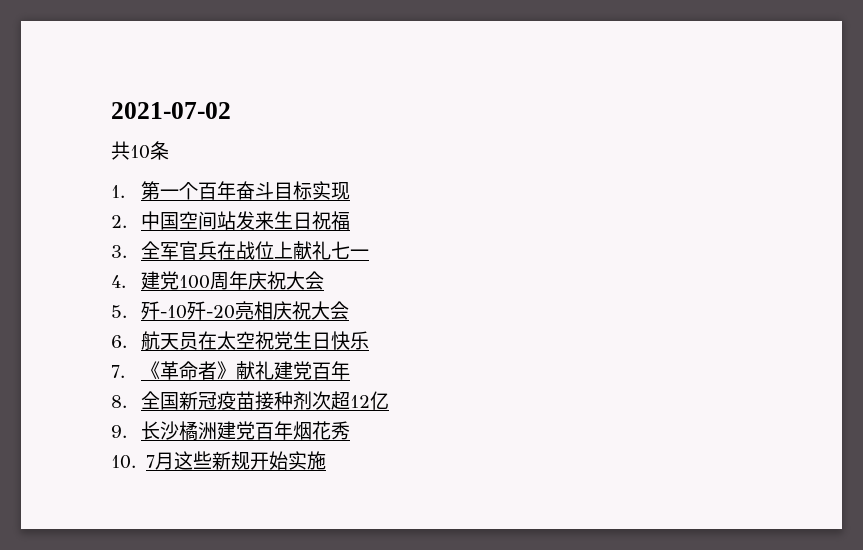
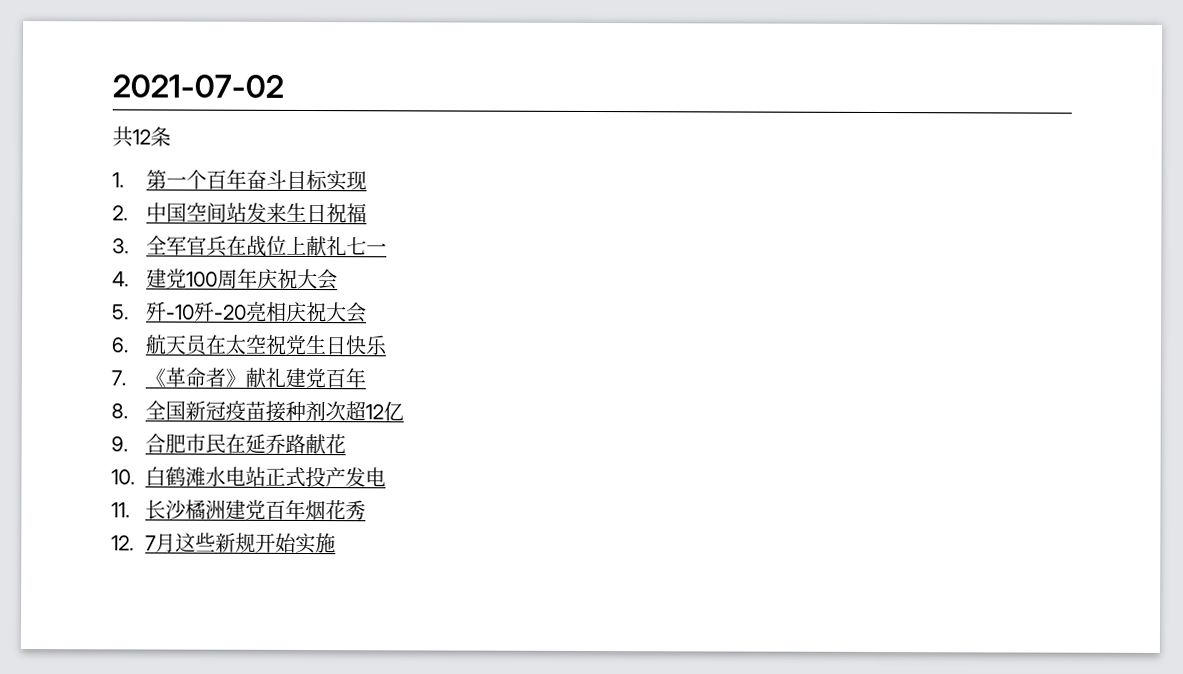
[130,145,150,159] 10 -> [132,129,151,145] 12
(127, 431) none -> [144,433,346,455] [111,466,386,488] [111,502,130,518] 合肥市民在延乔路献花 // 10.白鹤滩水电站正式投产发电 // 11.
[111,455,136,469] 10. -> [111,535,134,551] 12.

